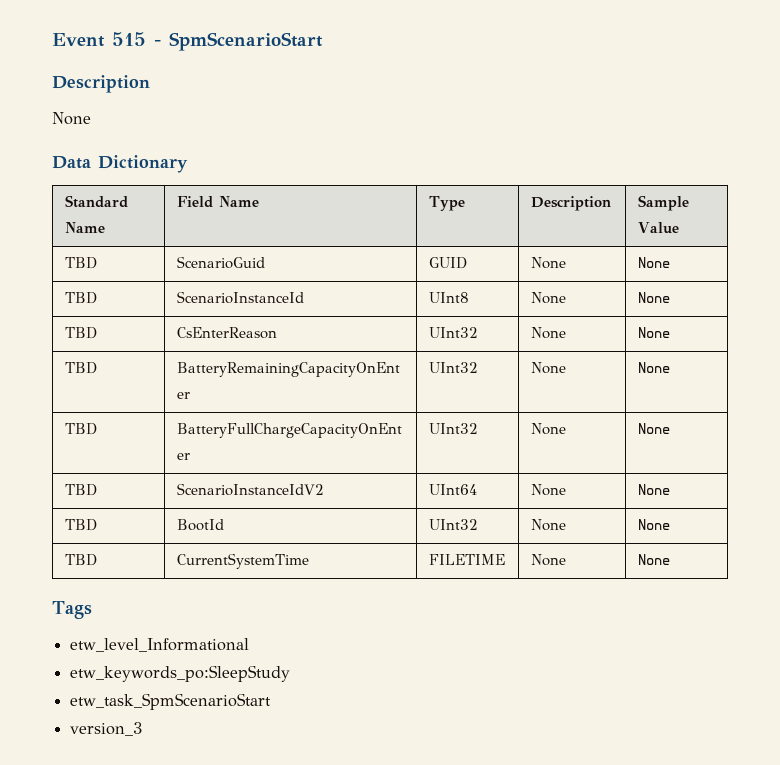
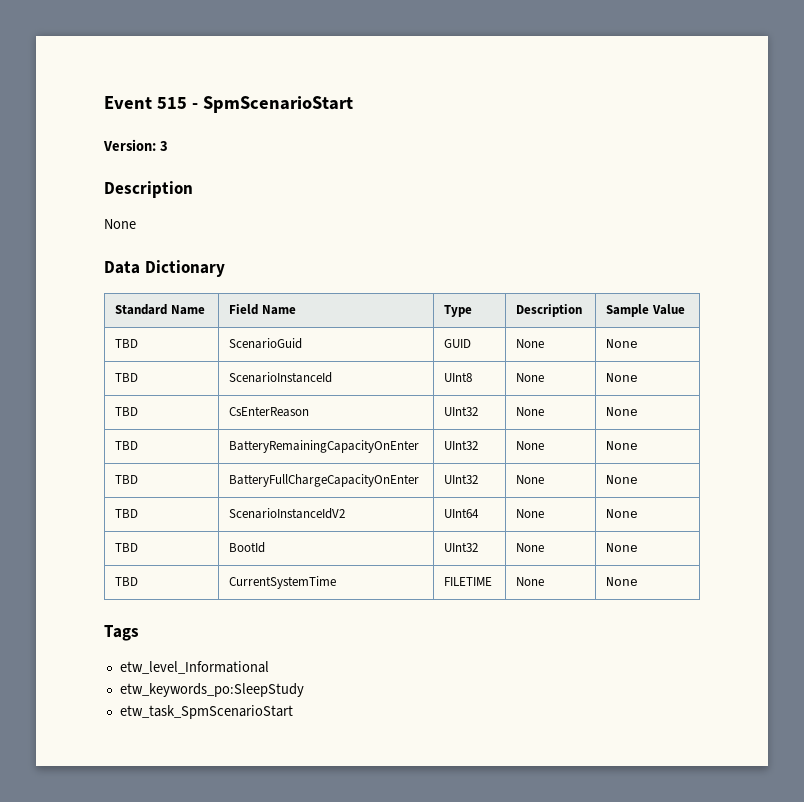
(323, 41) none -> [103,139,168,151] // Version: 3
[70,722,143,736] // version_3 -> (293, 712) none

